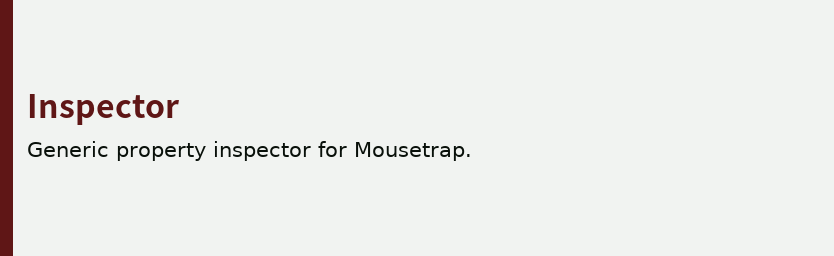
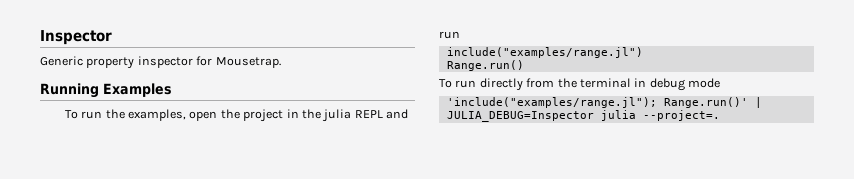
(472, 151) none -> [40,83,172,98] [64,109,409,122] [439,31,460,39] [446,47,643,58] [446,60,524,71] [439,78,720,91] [446,97,762,108] [446,110,720,122] // Running Examples // To run the examples, open the project in the julia REPL and run // include("examples/range.jl") // Range.run() // To run directly from the terminal in debug mode // 'include("examples/range.jl"); Range.run()' | JULIA_DEBUG=Inspector julia --project=.

